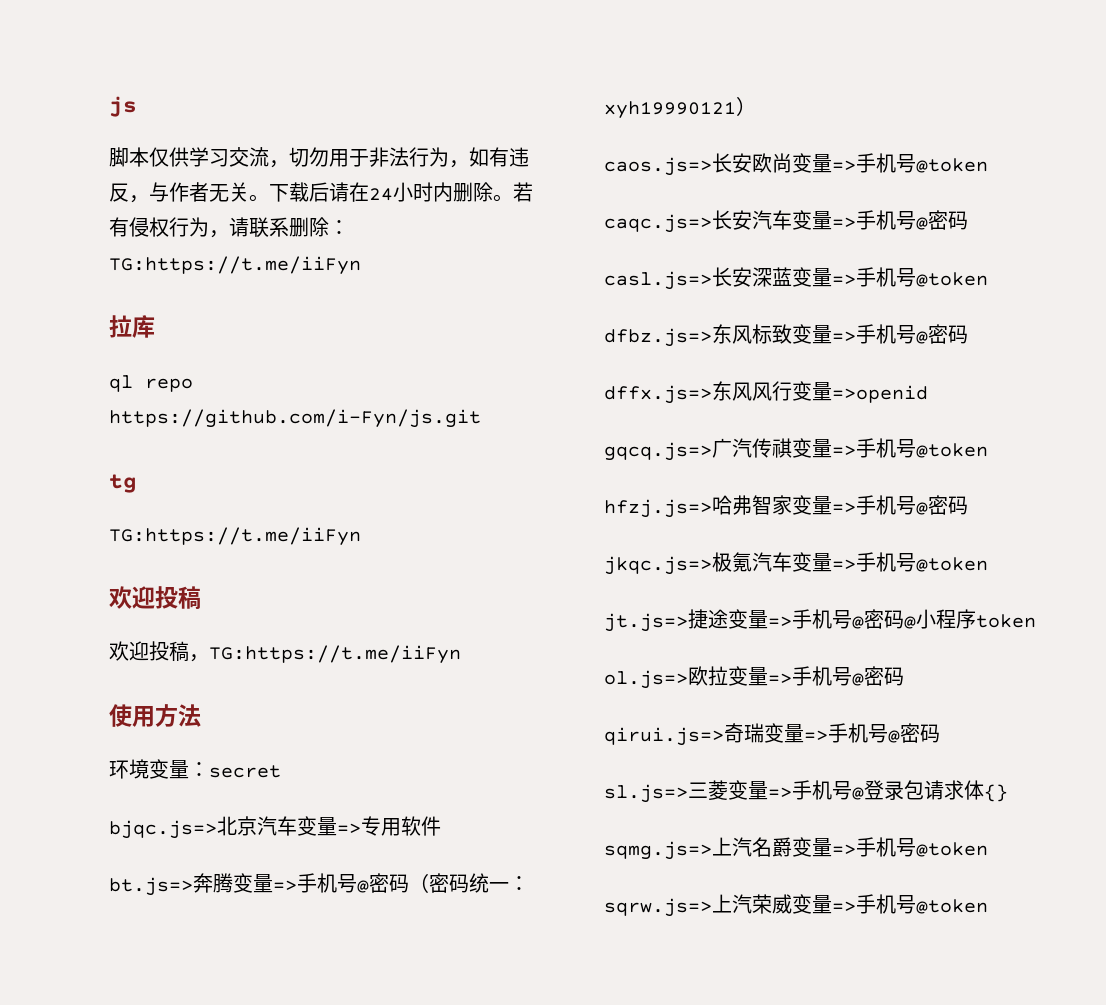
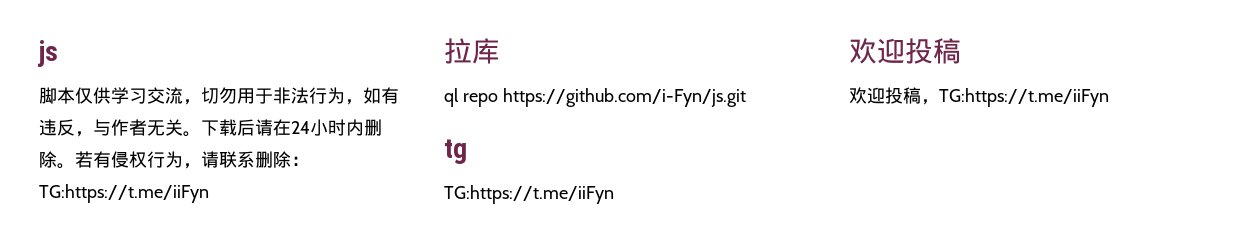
[109,704,201,727] [109,759,281,779] [109,816,441,839] [109,873,529,896] [604,96,756,119] [604,153,988,176] [604,210,968,233] [604,267,988,290] [604,324,968,347] [604,381,928,404] [604,438,988,461] [604,495,968,518] [604,552,988,575] [604,609,1036,632] [604,666,904,689] [604,723,940,746] [604,780,1008,803] [604,837,988,860] [604,894,988,917] // 使用方法 // 环境变量：secret // bjqc.js=>北京汽车变量=>专用软件 // bt.js=>奔腾变量=>手机号@密码（密码统一：xyh19990121） // caos.js=>长安欧尚变量=>手机号@token // caqc.js=>长安汽车变量=>手机号@密码 // casl.js=>长安深蓝变量=>手机号@token // dfbz.js=>东风标致变量=>手机号@密码 // dffx.js=>东风风行变量=>openid // gqcq.js=>广汽传祺变量=>手机号@token // hfzj.js=>哈弗智家变量=>手机号@密码 // jkqc.js=>极氪汽车变量=>手机号@token // jt.js=>捷途变量=>手机号@密码@小程序token // ol.js=>欧拉变量=>手机号@密码 // qirui.js=>奇瑞变量=>手机号@密码 // sl.js=>三菱变量=>手机号@登录包请求体{} // sqmg.js=>上汽名爵变量=>手机号@token // sqrw.js=>上汽荣威变量=>手机号@token -> (1109, 97) none

